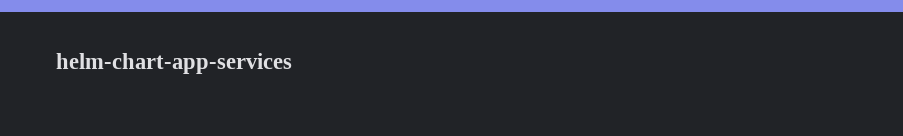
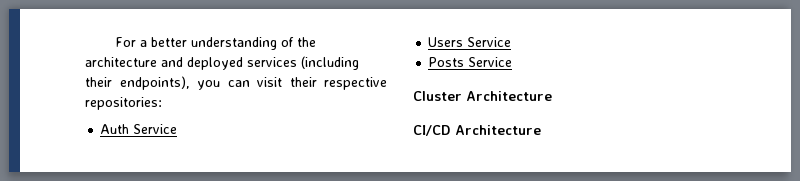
[56,53,292,74] helm-chart-app-services -> [114,37,316,50] [85,56,359,70] [85,76,387,90] [85,97,162,110] [100,124,178,134] [428,37,512,47] [428,57,513,67] [413,91,552,101] [413,125,541,136] For a better understanding of the architecture and deployed services (including their endpoints), you can visit their respective repositories: // Auth Service // Users Service // Posts Service // Cluster Architecture // CI/CD Architecture

